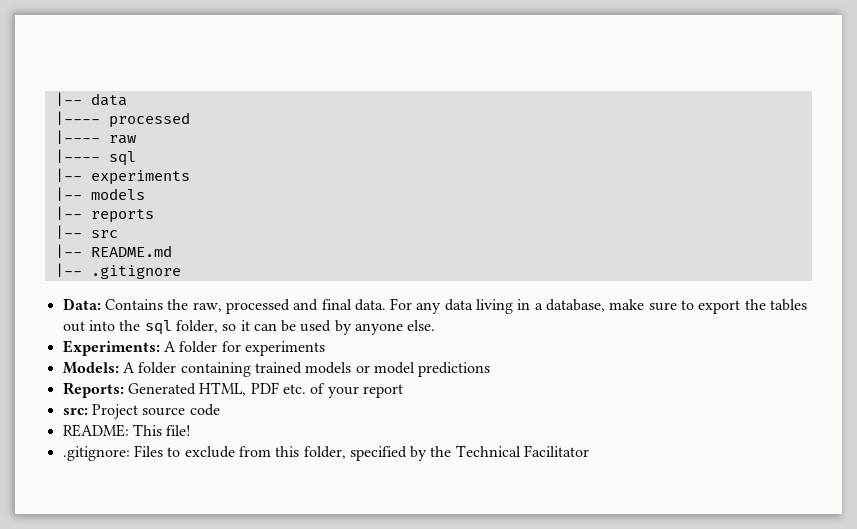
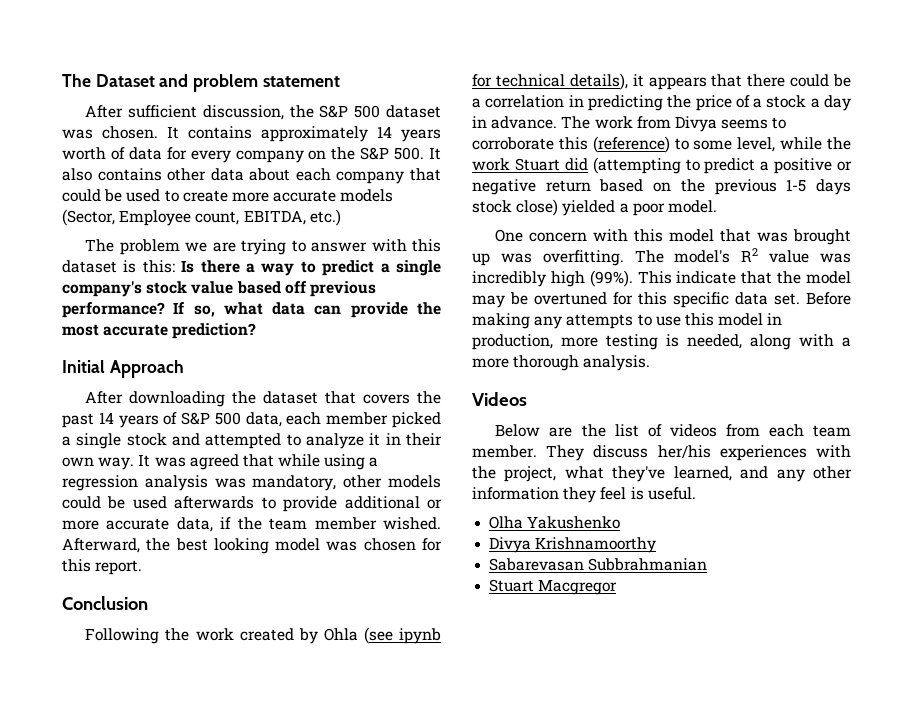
[54,92,127,106] [54,111,190,128] [54,130,136,144] [54,149,136,166] [54,168,190,185] [54,187,145,201] [54,206,154,223] [54,225,118,239] [54,244,172,258] [54,263,181,279] [62,298,808,314] [62,320,436,335] [62,340,325,356] [62,362,491,377] [62,382,403,398] [62,404,220,419] [62,424,192,437] [62,445,590,461] |-- data // |---- processed // |---- raw // |---- sql // |-- experiments // |-- models // |-- reports // |-- src // |-- README.md // |-- .gitignore // Data: Contains the raw, processed and final data. For any data living in a database, make sure to export the tables out into the sql folder, so it can be used by anyone else. // Experiments: A folder for experiments // Models: A folder containing trained models or model predictions // Reports: Generated HTML, PDF etc. of your report // src: Project source code // README: This file! // .gitignore: Files to exclude from this folder, specified by the Technical Facilitator -> [62,74,340,92] [85,105,441,120] [62,126,441,142] [62,147,441,163] [62,168,441,184] [62,189,394,202] [62,209,341,226] [85,239,441,255] [62,260,441,276] [62,281,376,297] [62,302,441,318] [62,323,257,339] [62,360,184,378] [85,391,441,407] [62,412,441,428] [62,433,442,449] [62,454,379,470] [62,475,442,491] [62,496,442,512] [62,517,441,532] [62,538,442,554] [62,559,143,575] [62,596,148,610] [85,627,441,644] [472,73,851,90] [472,95,851,111] [472,116,787,132] [472,136,851,153] [472,157,852,174] [472,179,851,195] [472,199,717,216] [495,229,851,245] [472,248,851,266] [472,270,851,287] [472,292,851,308] [472,313,783,329] [472,334,851,350] [472,355,651,371] [472,392,527,406] [495,424,851,437] [472,445,851,461] [472,466,852,482] [472,487,696,503] [489,516,621,529] [489,537,657,553] [489,558,708,571] [489,579,618,595] The Dataset and problem statement // After sufficient discussion, the S&P 500 dataset was chosen. It contains approximately 14 years worth of data for every company on the S&P 500. It also contains other data about each company that could be used to create more accurate models (Sector, Employee count, EBITDA, etc.) // The problem we are trying to answer with this dataset is this: Is there a way to predict a single company's stock value based off previous performance? If so, what data can provide the most accurate prediction? // Initial Approach // After downloading the dataset that covers the past 14 years of S&P 500 data, each member picked a single stock and attempted to analyze it in their own way. It was agreed that while using a regression analysis was mandatory, other models could be used afterwards to provide additional or more accurate data, if the team member wished. Afterward, the best looking model was chosen for this report. // Conclusion // Following the work created by Ohla (see ipynb for technical details), it appears that there could be a correlation in predicting the price of a stock a day in advance. The work from Divya seems to corroborate this (reference) to some level, while the work Stuart did (attempting to predict a positive or negative return based on the previous 1-5 days stock close) yielded a poor model. // One concern with this model that was brought up was overfitting. The model's R2 value was incredibly high (99%). This indicate that the model may be overtuned for this specific data set. Before making any attempts to use this model in production, more testing is needed, along with a more thorough analysis. // Videos // Below are the list of videos from each team member. They discuss her/his experiences with the project, what they've learned, and any other information they feel is useful. // Olha Yakushenko // Divya Krishnamoorthy // Sabarevasan Subbrahmanian // Stuart Macgregor

